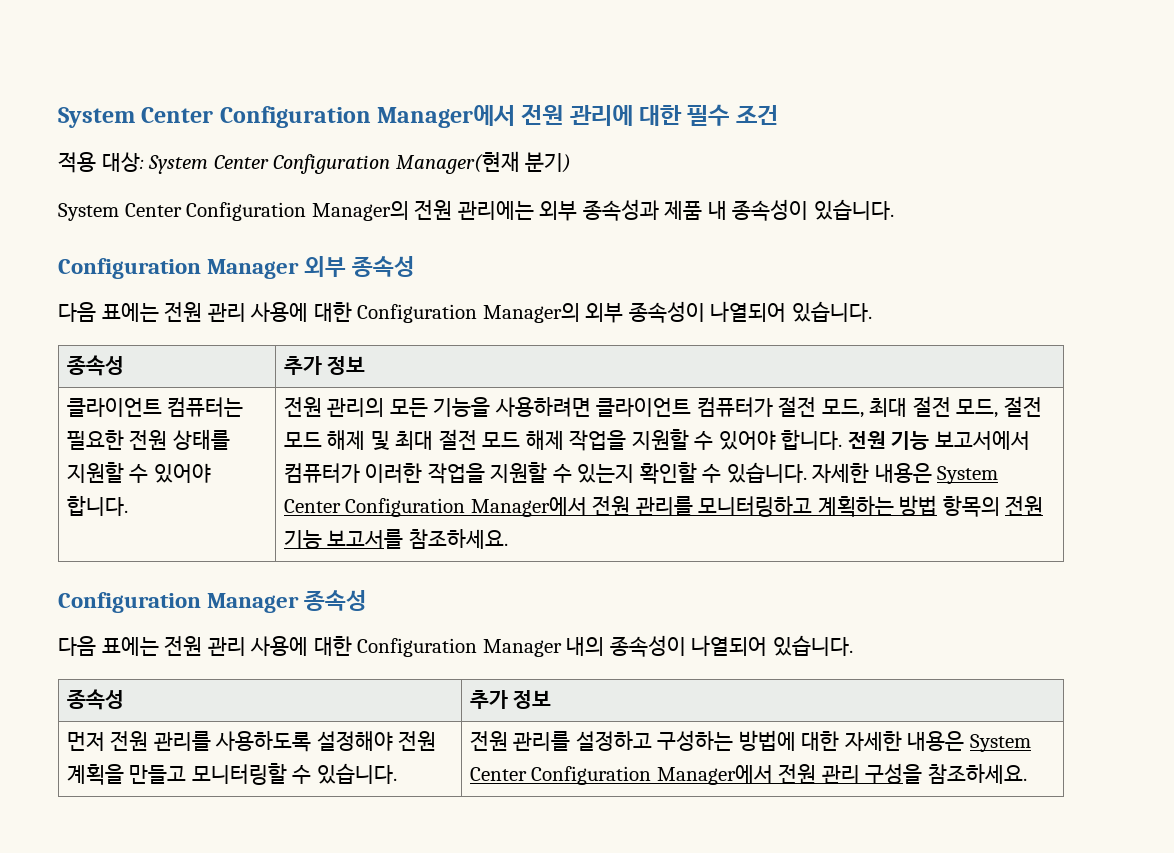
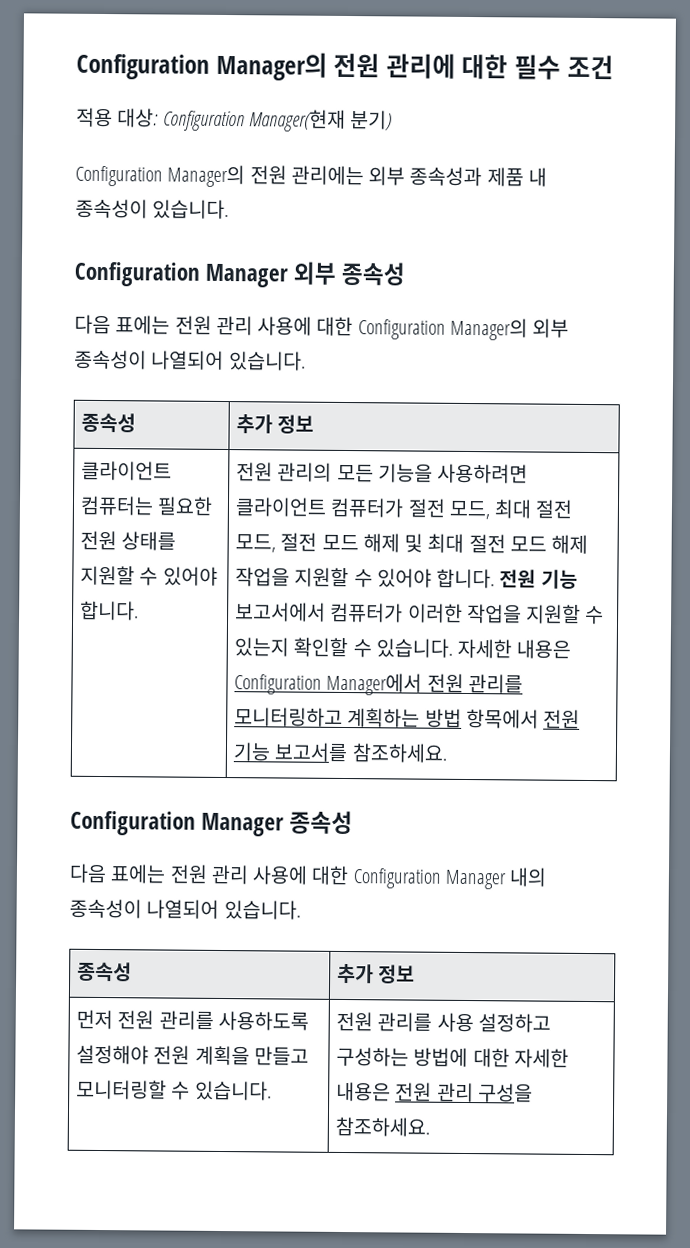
[58,105,516,128] System Center Configuration Manager에서 -> [76,51,328,81] Configuration Manager의
[148,155,269,174] System Center -> (160, 118) none
[58,203,182,221] System Center -> (393, 120) none
[937,466,999,484] [283,499,341,513] System Center -> (572, 649) none
[942,495,1000,517] 항목의 -> [465,708,539,729] 항목에서
(571, 741) none -> [436,1012,474,1033] 사용
[969,734,1031,752] [469,765,773,785] System Center Configuration Manager에서 -> (392, 1091) none

